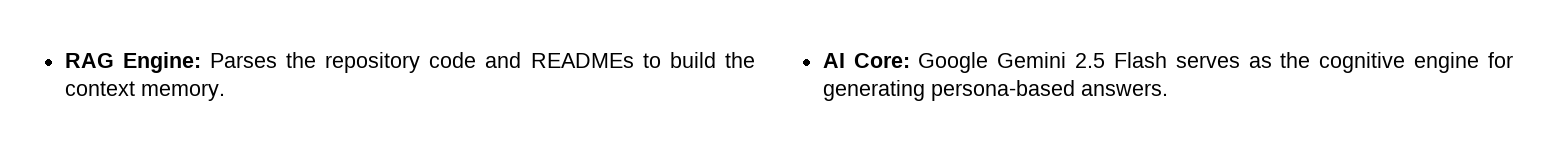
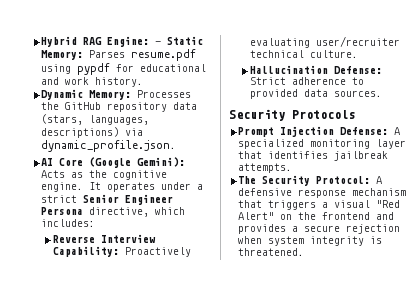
(64, 60) none -> [41,36,78,47] Hybrid
[209,52,755,73] [64,81,225,101] [822,52,1513,73] [822,80,1168,101] Parses the repository code and READMEs to build the context memory. // AI Core: Google Gemini 2.5 Flash serves as the cognitive engine for generating persona-based answers. -> [155,36,204,45] [41,49,197,61] [41,63,207,75] [41,77,144,87] [41,89,192,100] [41,102,198,112] [41,114,150,125] [41,127,144,138] [41,140,177,152] [41,157,186,168] [41,170,168,180] [41,182,204,192] [41,194,174,205] [41,207,186,217] [41,219,96,227] [52,234,156,243] [52,246,191,257] [249,36,400,48] [249,50,358,58] [249,65,382,74] [249,77,364,85] [249,89,382,99] [229,109,355,121] [238,126,401,137] [238,139,407,149] [238,151,389,161] [238,163,293,173] [238,175,383,186] [238,188,407,198] [238,200,401,210] [238,212,395,220] [238,224,401,234] [238,236,383,246] [238,248,305,256] - Static Memory: Parses resume.pdf using pypdf for educational and work history. // Dynamic Memory: Processes the GitHub repository data (stars, languages, descriptions) via dynamic_profile.json. // AI Core (Google Gemini): Acts as the cognitive engine. It operates under a strict Senior Engineer Persona directive, which includes: // Reverse Interview Capability: Proactively evaluating user/recruiter technical culture. // Hallucination Defense: Strict adherence to provided data sources. // Security Protocols // Prompt Injection Defense: A specialized monitoring layer that identifies jailbreak attempts. // The Security Protocol: A defensive response mechanism that triggers a visual "Red Alert" on the frontend and provides a secure rejection when system integrity is threatened.

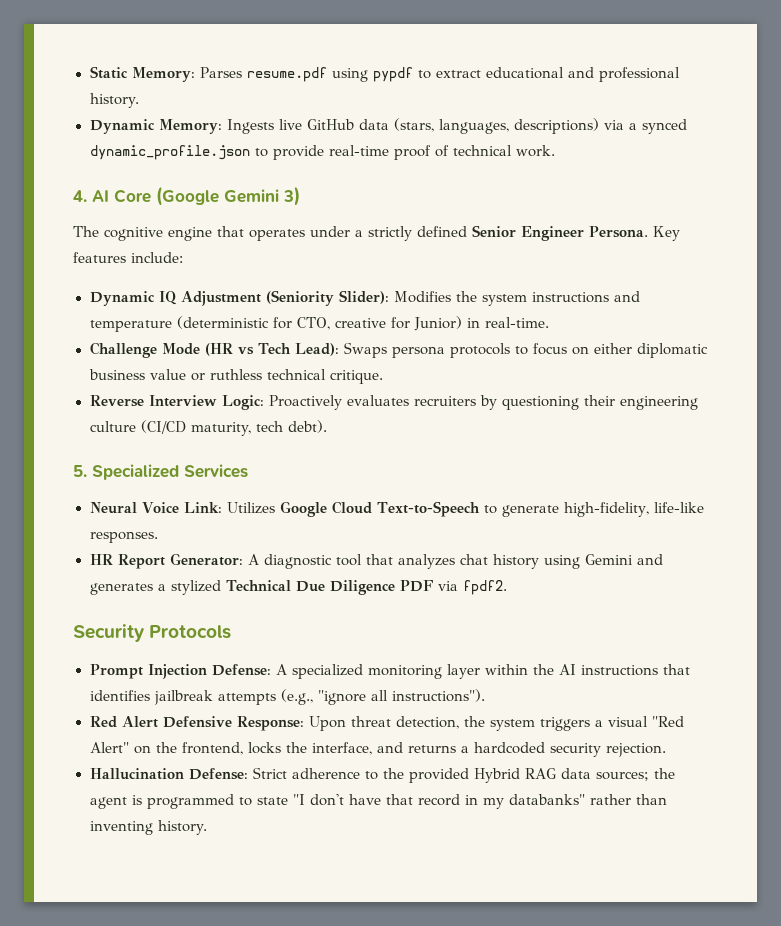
[41,36,162,47] Hybrid RAG Engine: - -> (89, 72) none
[116,64,135,72] for -> [417,70,481,79] to extract
[65,77,90,85] work -> [598,67,680,82] professional
[137,90,192,98] [41,102,168,112] Processes the GitHub repository -> [226,119,354,134] Ingests live GitHub
[41,140,177,152] [41,157,186,168] [41,170,168,180] [41,182,204,192] [41,194,174,205] [41,207,186,217] [41,219,96,227] [52,234,156,243] [52,246,191,257] [249,36,400,48] [249,50,358,58] [249,65,382,74] [249,77,364,85] [249,89,382,99] dynamic_profile.json. // AI Core (Google Gemini): Acts as the cognitive engine. It operates under a strict Senior Engineer Persona directive, which includes: // Reverse Interview Capability: Proactively evaluating user/recruiter technical culture. // Hallucination Defense: Strict adherence to provided data sources. -> [628,119,687,134] [89,145,555,160] [73,186,300,206] [73,225,680,241] [73,252,183,263] [89,290,640,306] [89,316,549,332] [89,342,709,358] [88,369,383,384] [89,395,698,410] [89,420,328,436] [73,464,248,480] [89,501,705,517] [89,531,158,543] [89,553,663,569] [89,580,508,595] a synced dynamic_profile.json to provide real-time proof of technical work. // 4. AI Core (Google Gemini 3) // The cognitive engine that operates under a strictly defined Senior Engineer Persona. Key features include: // Dynamic IQ Adjustment (Seniority Slider): Modifies the system instructions and temperature (deterministic for CTO, creative for Junior) in real-time. // Challenge Mode (HR vs Tech Lead): Swaps persona protocols to focus on either diplomatic business value or ruthless technical critique. // Reverse Interview Logic: Proactively evaluates recruiters by questioning their engineering culture (CI/CD maturity, tech debt). // 5. Specialized Services // Neural Voice Link: Utilizes Google Cloud Text-to-Speech to generate high-fidelity, life-like responses. // HR Report Generator: A diagnostic tool that analyzes chat history using Gemini and generates a stylized Technical Due Diligence PDF via fpdf2.
[238,151,389,161] [238,163,293,173] [238,175,383,186] [238,188,407,198] [238,200,263,208] that identifies jailbreak attempts. // The Security Protocol: A defensive response mechanism that -> [484,664,690,676] [89,689,485,705] [89,716,535,731] within the AI instructions that identifies jailbreak attempts (e.g., "ignore all instructions"). // Red Alert Defensive Response: Upon threat detection, the system
[322,212,395,220] [238,224,401,234] [238,236,383,246] [238,248,305,256] frontend and provides a secure rejection when system integrity is threatened. -> [181,742,666,757] [89,767,675,783] [89,794,667,809] [89,820,208,835] frontend, locks the interface, and returns a hardcoded security rejection. // Hallucination Defense: Strict adherence to the provided Hybrid RAG data sources; the agent is programmed to state "I don't have that record in my databanks" rather than inventing history.

